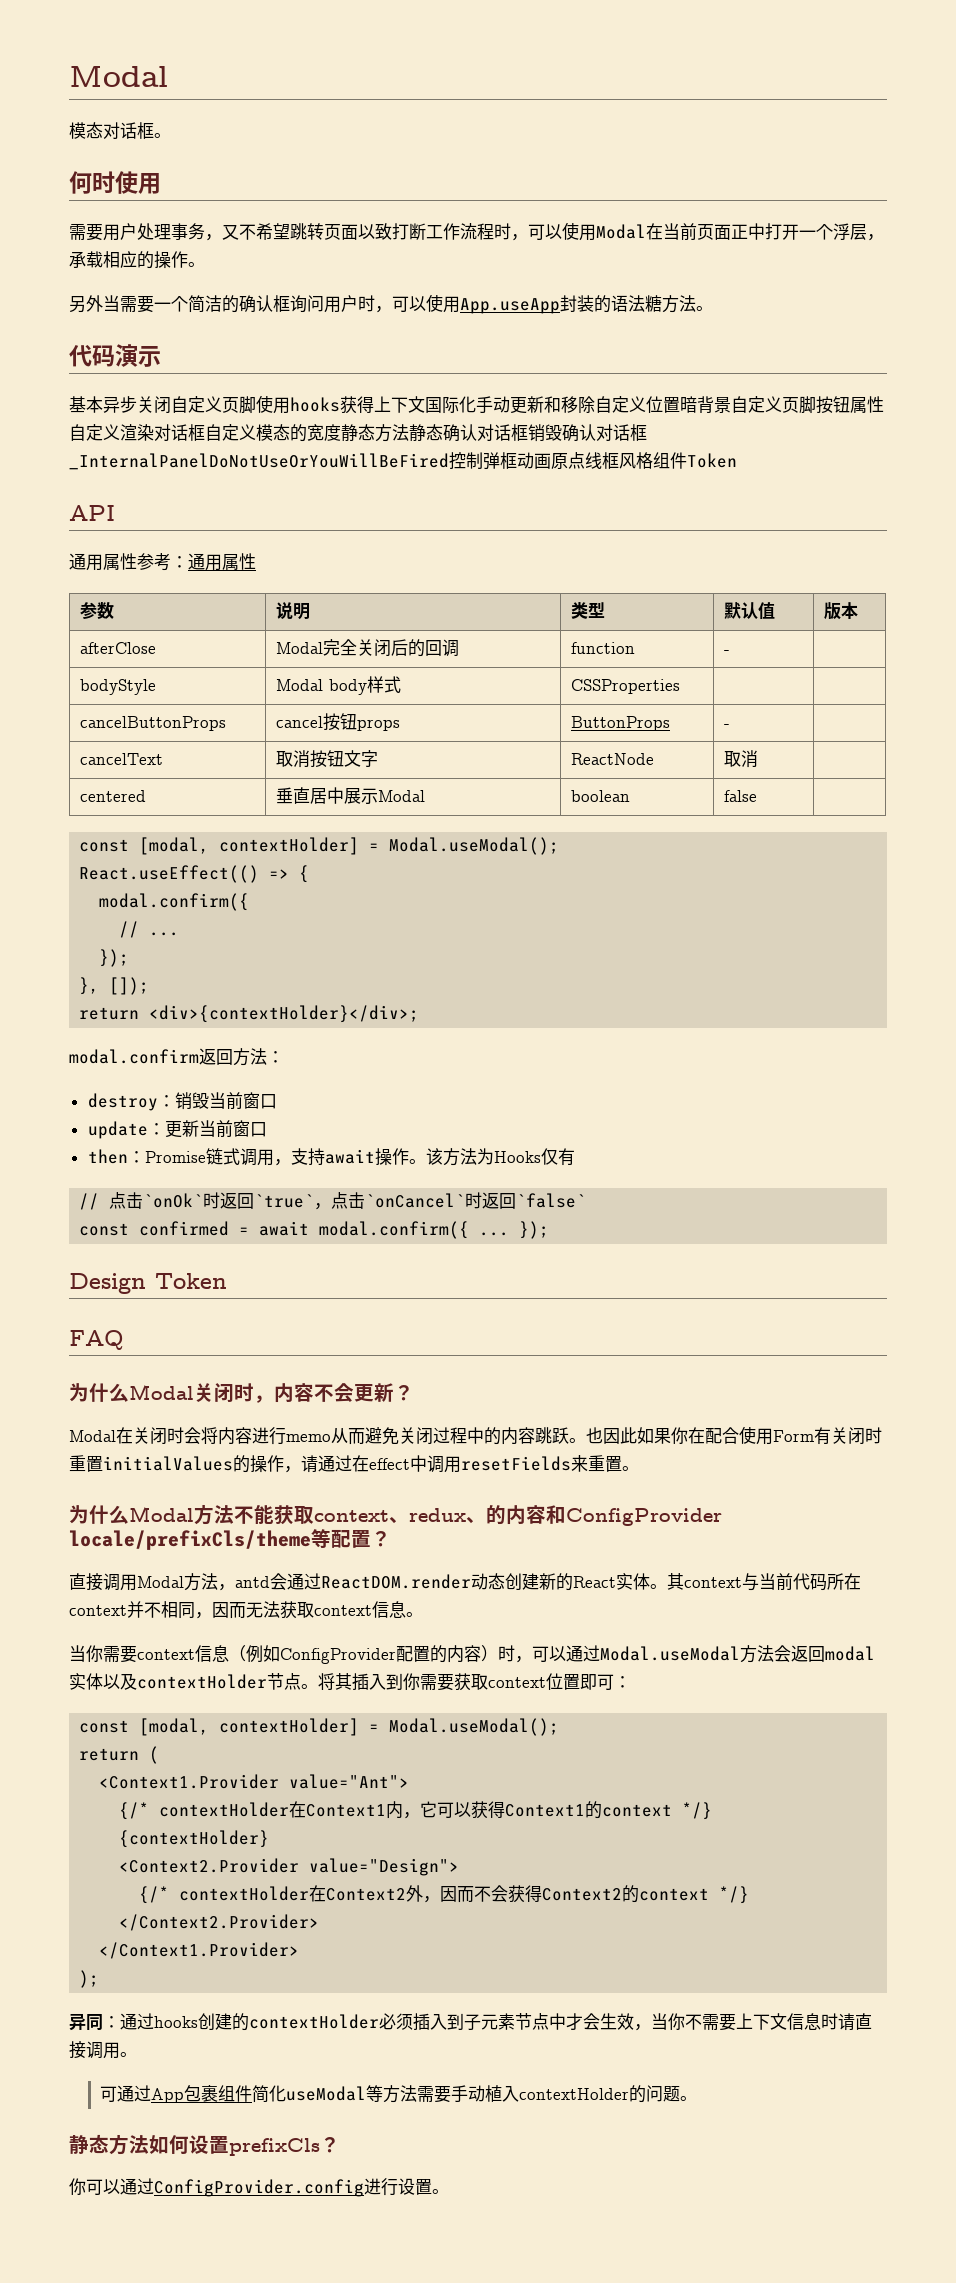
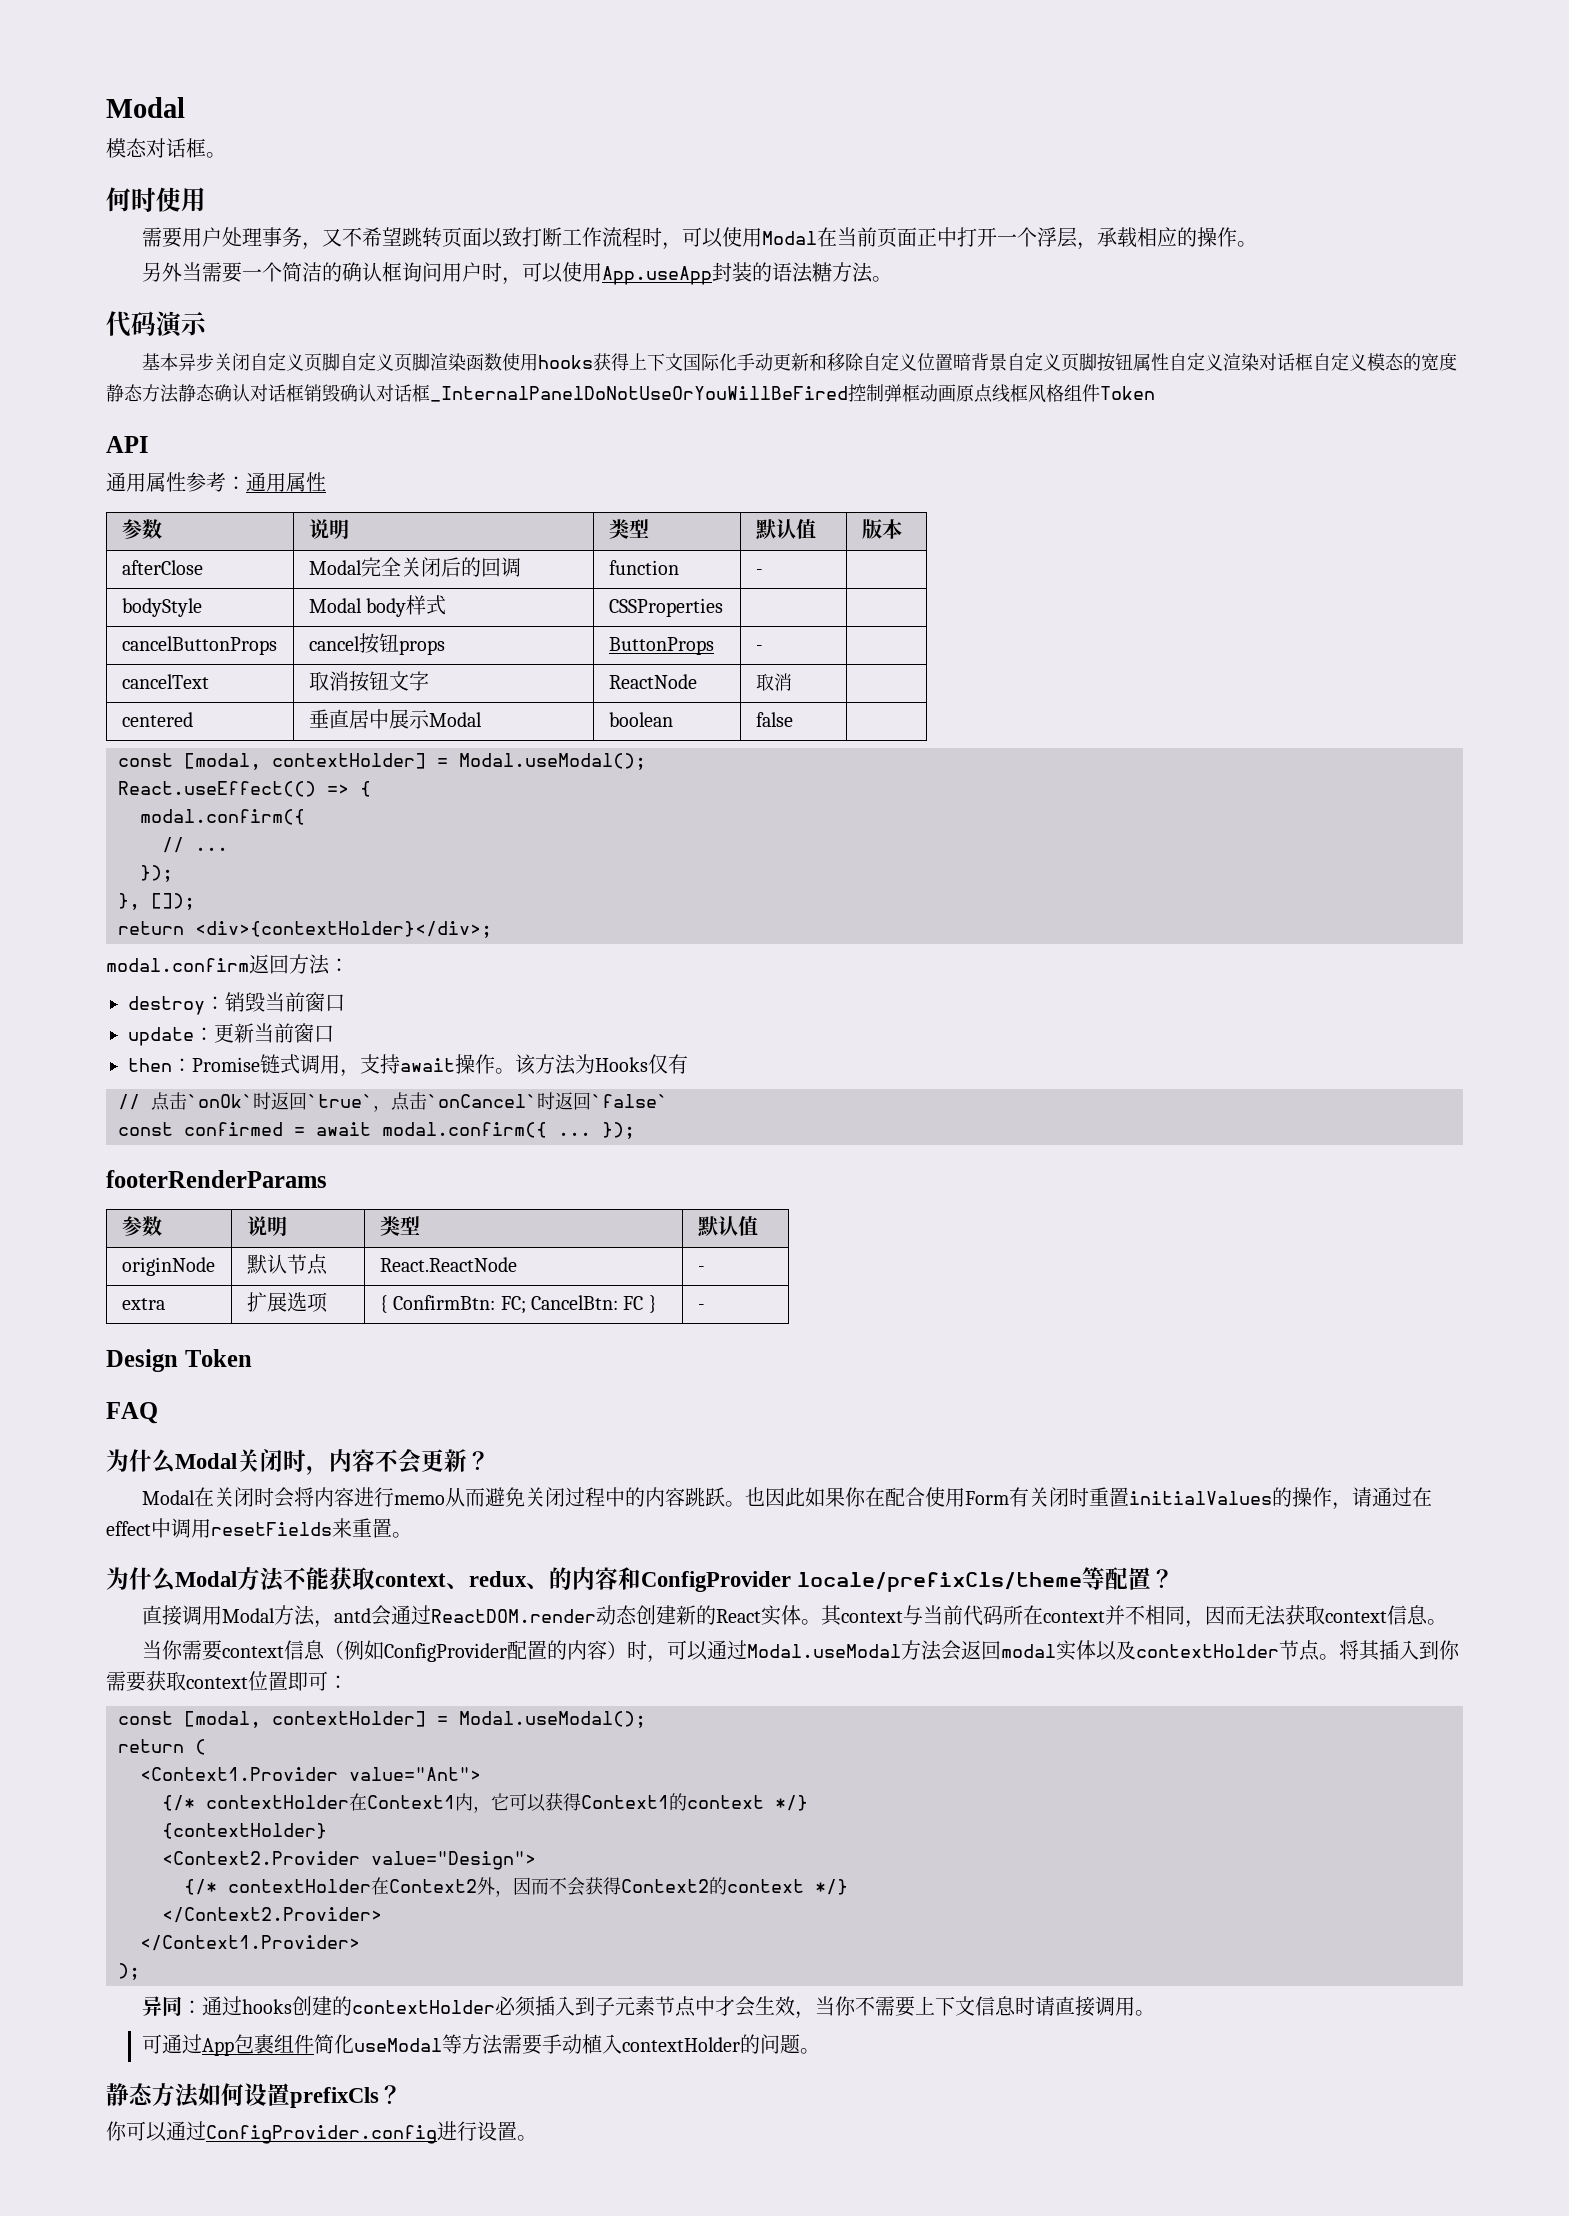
(256, 405) none -> [340,352,503,372] 自定义页脚渲染函数
(550, 1230) none -> [106,1170,327,1188] [121,1216,162,1236] [246,1216,287,1236] [379,1216,420,1236] [697,1216,758,1237] [121,1257,215,1276] [246,1254,328,1275] [379,1257,517,1272] [697,1266,705,1272] [121,1298,165,1310] [246,1292,328,1313] [379,1295,657,1314] [697,1304,705,1310] // footerRenderParams // 参数 | 说明 | 类型 | 默认值 // originNode | 默认节点 | React.ReactNode | - // extra | 扩展选项 | { ConfirmBtn: FC; CancelBtn: FC } | -

